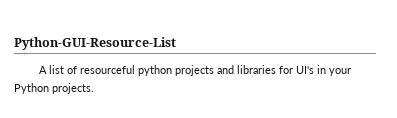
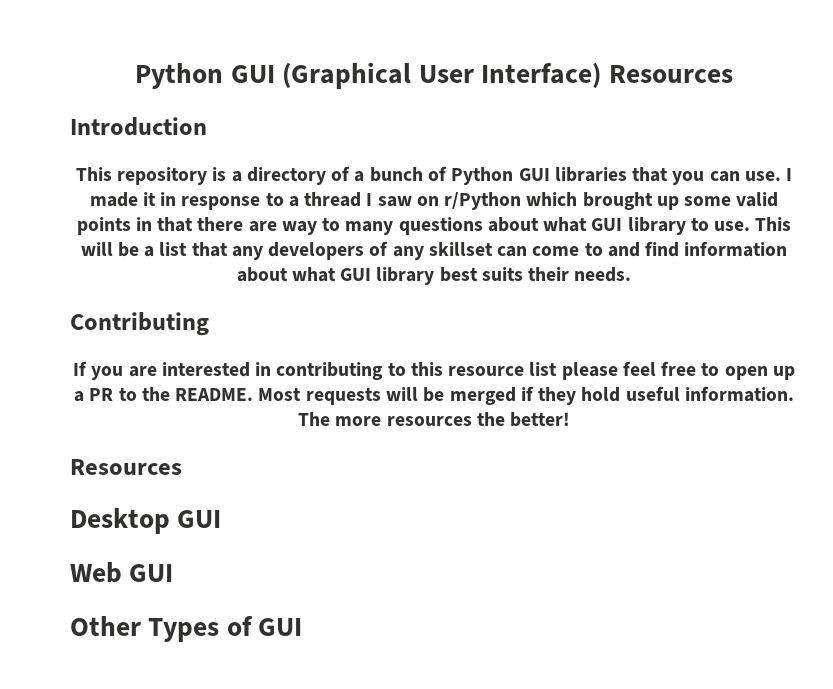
[14,37,176,50] [38,65,351,76] [14,83,94,94] Python-GUI-Resource-List // A list of resourceful python projects and libraries for UI's in your Python projects. -> [135,62,733,89] [70,117,207,136] [75,166,793,185] [89,192,779,210] [76,217,792,235] [80,241,788,260] [236,267,632,285] [70,312,209,336] [73,361,795,380] [74,386,794,405] [297,412,571,427] [70,459,182,475] [70,508,222,534] [70,562,174,583] [70,616,303,642] Python GUI (Graphical User Interface) Resources // Introduction // This repository is a directory of a bunch of Python GUI libraries that you can use. I made it in response to a thread I saw on r/Python which brought up some valid points in that there are way to many questions about what GUI library to use. This will be a list that any developers of any skillset can come to and find information about what GUI library best suits their needs. // Contributing // If you are interested in contributing to this resource list please feel free to open up a PR to the README. Most requests will be merged if they hold useful information. The more resources the better! // Resources // Desktop GUI // Web GUI // Other Types of GUI

